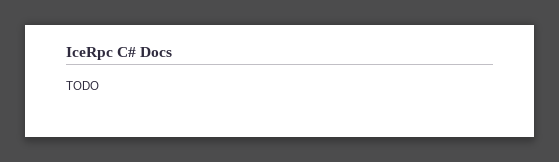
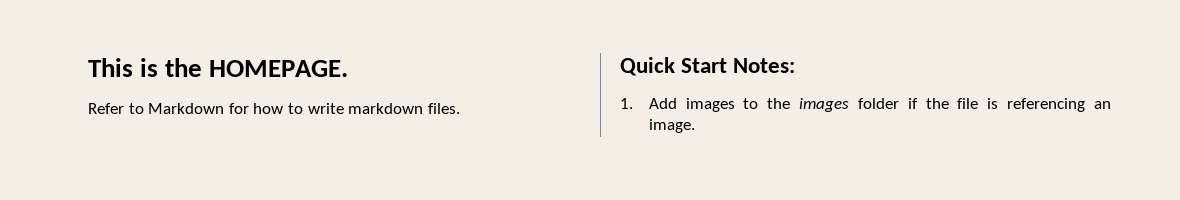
[66,47,173,60] [66,81,99,90] IceRpc C# Docs // TODO -> [88,58,349,77] [88,103,460,114] [620,57,796,76] [620,98,1111,112] [648,119,695,133] This is the HOMEPAGE. // Refer to Markdown for how to write markdown files. // Quick Start Notes: // 1. Add images to the images folder if the file is referencing an image.

